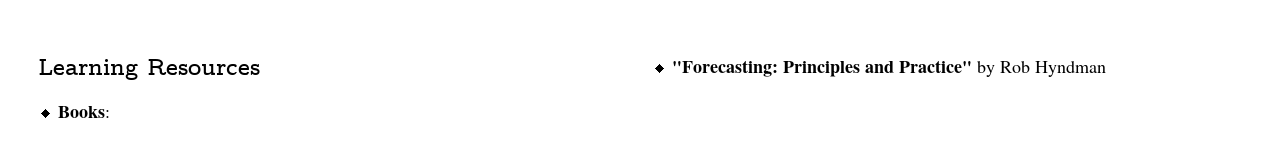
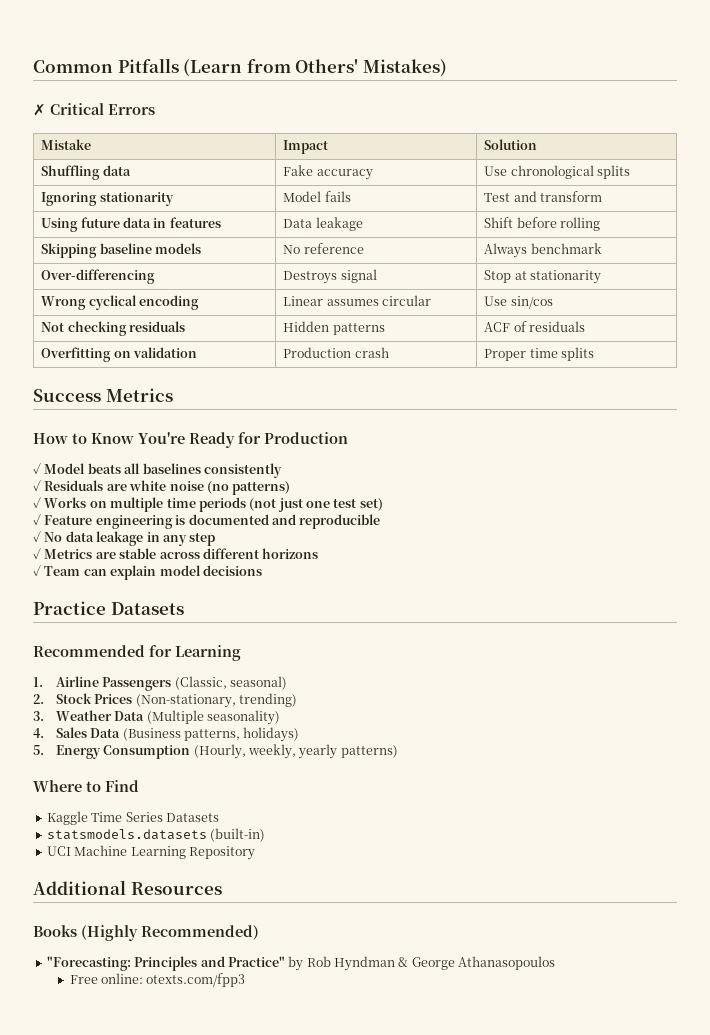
[38,59,260,80] [57,106,110,118] Learning Resources // Books: -> [33,58,447,77] [33,103,155,116] [41,139,92,150] [283,140,329,154] [484,139,538,150] [41,165,131,180] [283,165,373,180] [484,165,630,179] [41,192,174,206] [283,191,351,202] [484,191,602,202] [41,217,221,232] [283,217,363,231] [484,217,600,231] [41,243,201,258] [283,243,364,254] [484,243,602,258] [41,269,156,284] [283,269,377,284] [484,270,601,284] [41,295,199,310] [283,295,431,306] [484,296,553,309] [41,321,185,336] [283,321,385,335] [484,321,585,332] [41,347,197,362] [283,347,389,358] [484,347,594,361] [33,388,173,402] [33,432,348,448] [33,463,282,478] [33,480,291,495] [33,497,383,512] [33,514,381,529] [33,531,216,546] [33,548,319,559] [33,565,262,580] [33,601,184,615] [33,645,241,661] [33,676,287,691] [33,693,297,708] [33,710,280,725] [33,727,300,742] [33,744,398,759] [33,780,139,792] [46,811,219,825] [46,828,266,842] [46,845,255,860] [33,880,222,895] [33,925,259,941] Common Pitfalls (Learn from Others' Mistakes) // ✗ Critical Errors // Mistake | Impact | Solution // Shuffling data | Fake accuracy | Use chronological splits // Ignoring stationarity | Model fails | Test and transform // Using future data in features | Data leakage | Shift before rolling // Skipping baseline models | No reference | Always benchmark // Over-differencing | Destroys signal | Stop at stationarity // Wrong cyclical encoding | Linear assumes circular | Use sin/cos // Not checking residuals | Hidden patterns | ACF of residuals // Overfitting on validation | Production crash | Proper time splits // Success Metrics // How to Know You're Ready for Production // ✓ Model beats all baselines consistently // ✓ Residuals are white noise (no patterns) // ✓ Works on multiple time periods (not just one test set) // ✓ Feature engineering is documented and reproducible // ✓ No data leakage in any step // ✓ Metrics are stable across different horizons // ✓ Team can explain model decisions // Practice Datasets // Recommended for Learning // 1. Airline Passengers (Classic, seasonal) // 2. Stock Prices (Non-stationary, trending) // 3. Weather Data (Multiple seasonality) // 4. Sales Data (Business patterns, holidays) // 5. Energy Consumption (Hourly, weekly, yearly patterns) // Where to Find // Kaggle Time Series Datasets // statsmodels.datasets (built-in) // UCI Machine Learning Repository // Additional Resources // Books (Highly Recommended)
(1106, 69) none -> [398,956,556,970] [69,973,246,987] & George Athanasopoulos // Free online: otexts.com/fpp3

